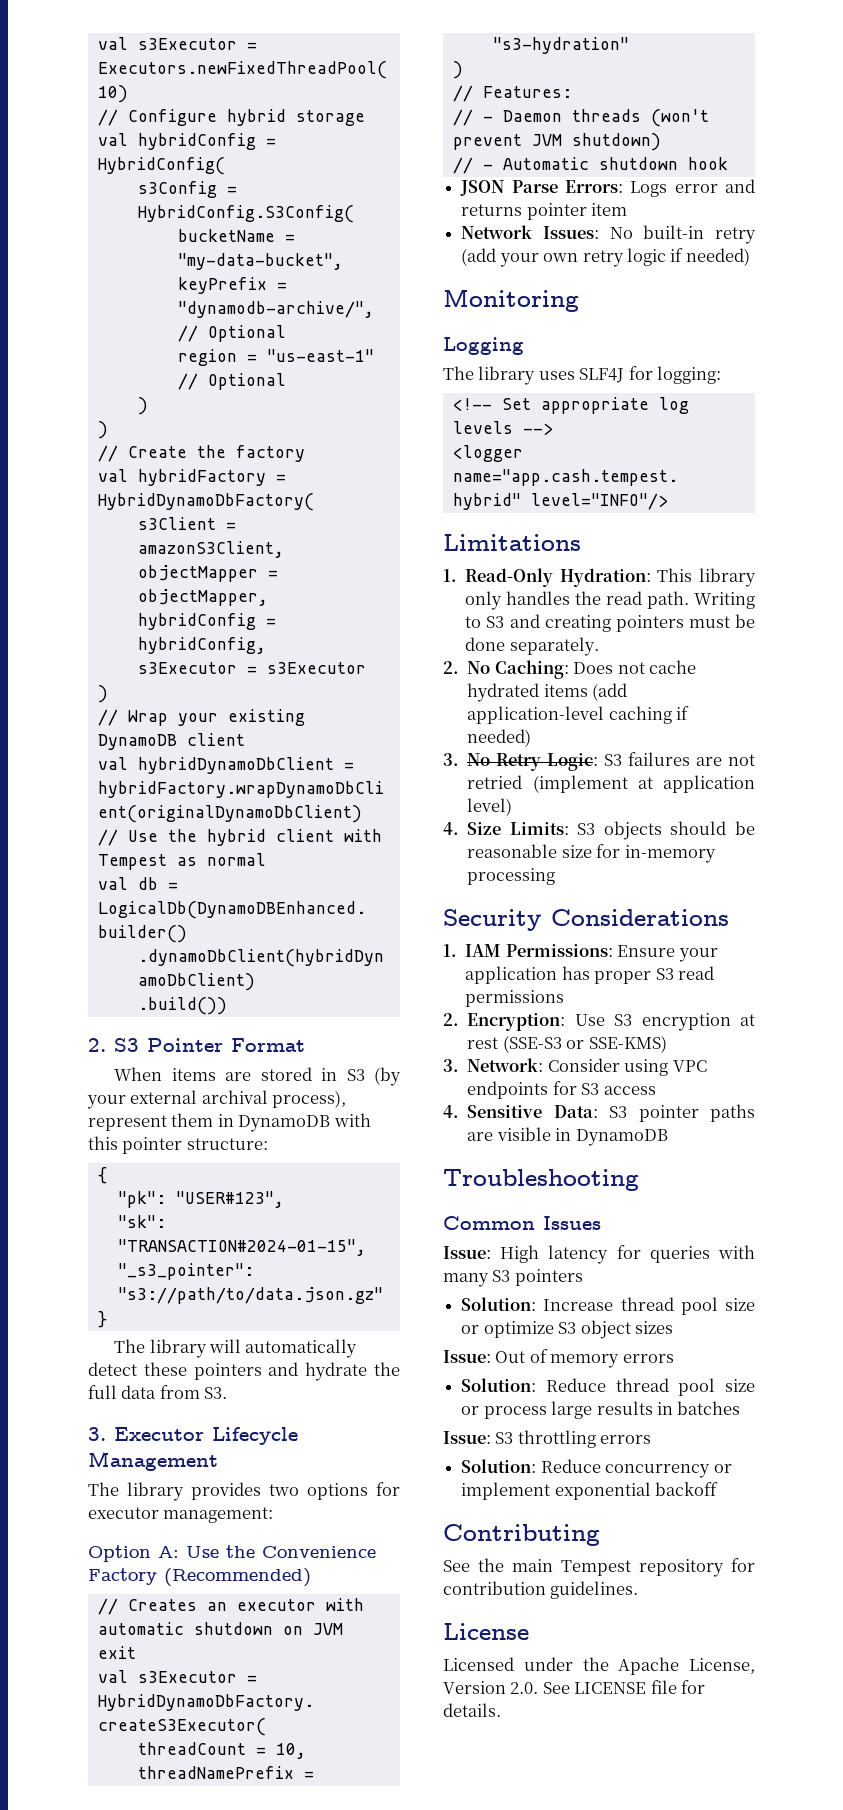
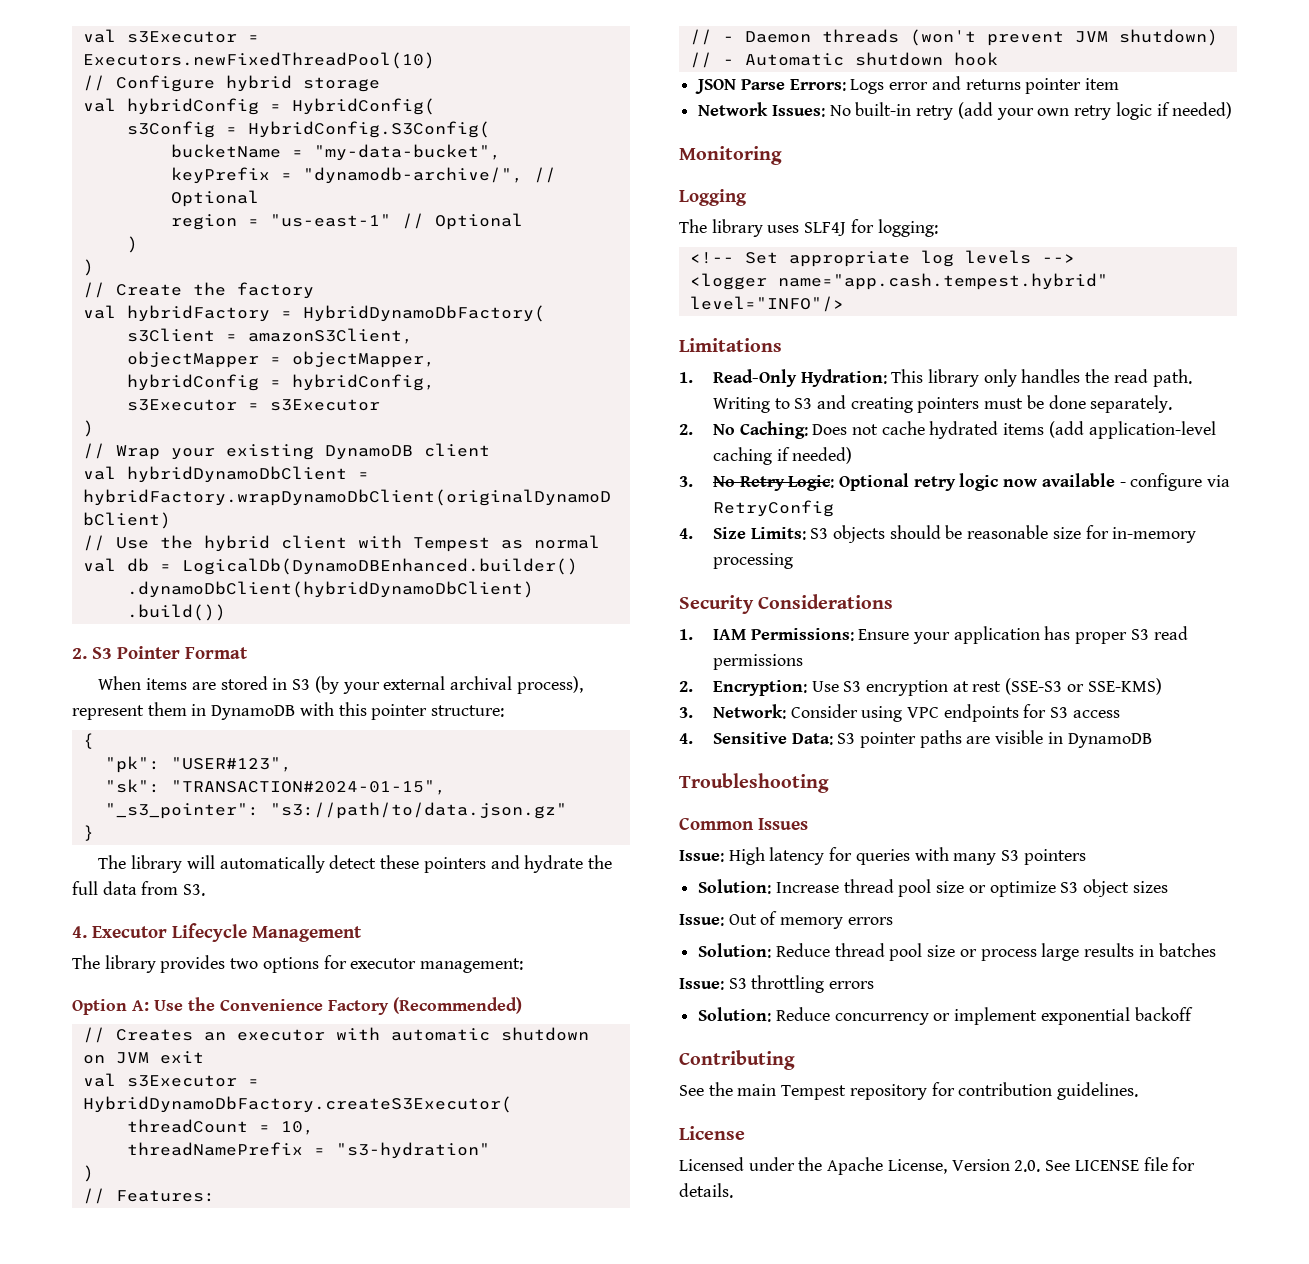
[88,1427,106,1441] 3. -> [72,926,87,938] 4.
[604,752,755,766] [467,775,755,793] [467,798,513,816] S3 failures are not retried (implement at application level) -> [838,473,1231,491] [712,500,834,517] Optional retry logic now available - configure via RetryConfig

